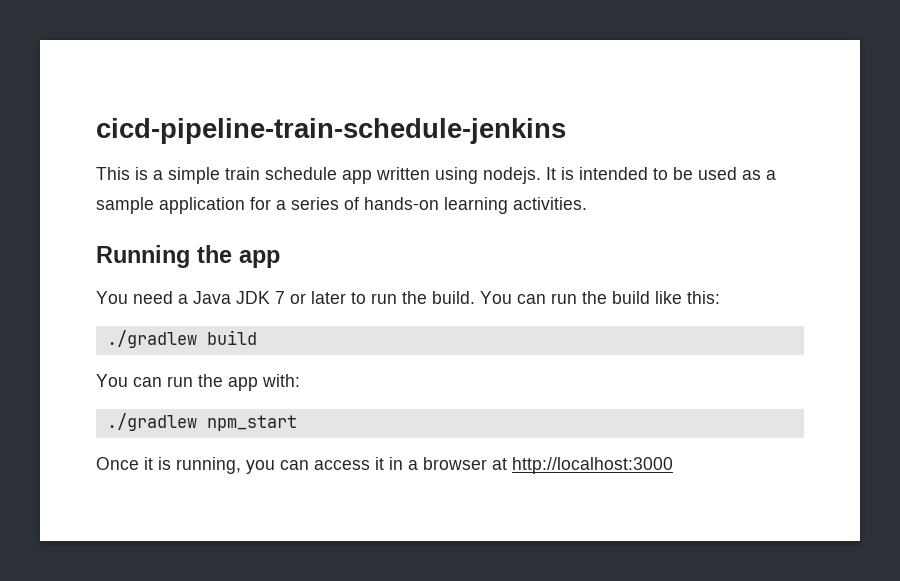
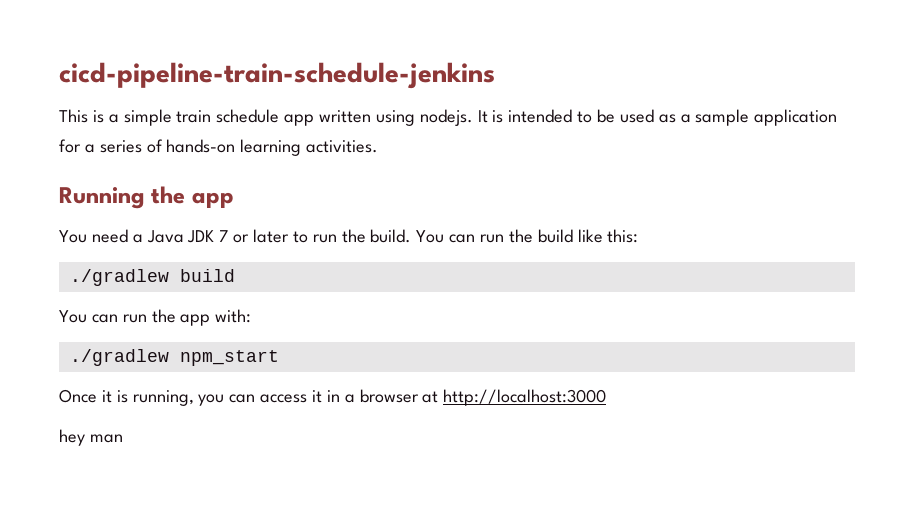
(673, 465) none -> [59,429,123,446] // hey man

